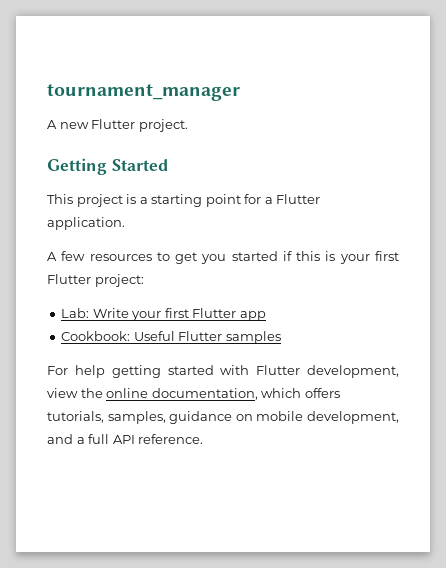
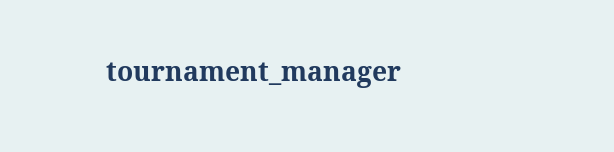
[47,119,188,132] [47,158,168,175] [47,194,321,207] [47,217,125,230] [47,251,399,264] [47,274,144,287] [61,308,266,321] [61,331,281,344] [47,365,399,378] [47,388,340,400] [47,411,399,424] [47,434,204,444] // A new Flutter project. // Getting Started // This project is a starting point for a Flutter application. // A few resources to get you started if this is your first Flutter project: // Lab: Write your first Flutter app // Cookbook: Useful Flutter samples // For help getting started with Flutter development, view the online documentation, which offers tutorials, samples, guidance on mobile development, and a full API reference. -> (401, 75) none

